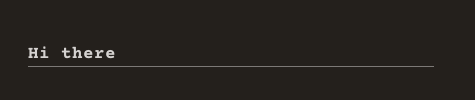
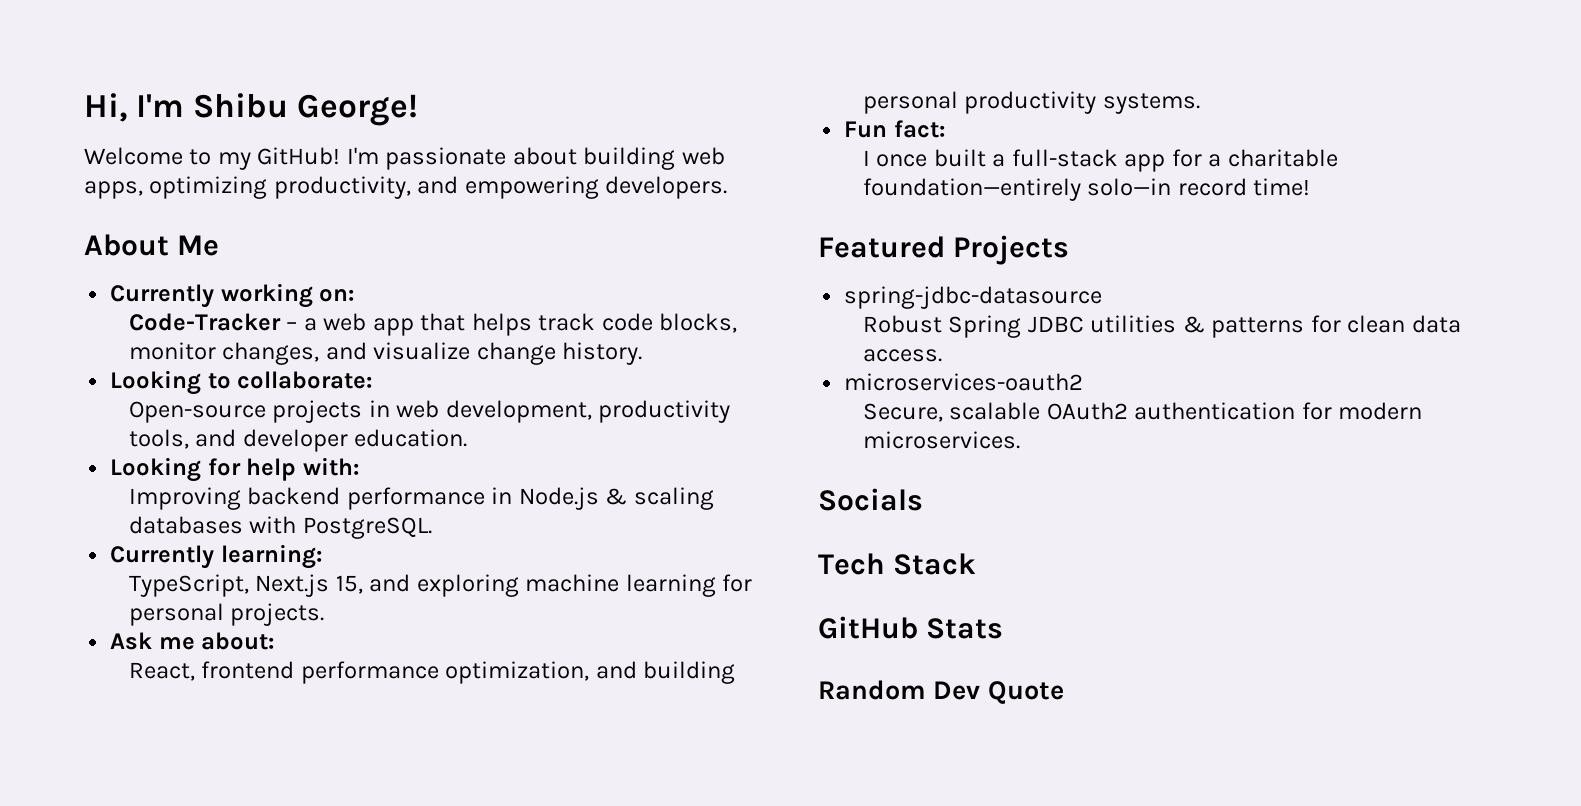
[28,46,116,59] Hi there -> [84,93,419,126] [84,147,725,170] [84,176,728,199] [84,234,220,256] [110,283,355,308] [128,313,737,336] [128,342,643,365] [110,370,373,395] [128,400,731,423] [128,429,468,452] [110,457,359,482] [128,487,714,510] [128,516,432,539] [110,544,322,569] [128,574,753,597] [128,603,325,626] [110,632,275,650] [128,661,736,684] [862,91,1200,114] [844,120,945,138] [862,149,1338,172] [862,178,1311,201] [818,235,1070,265] [844,286,1103,309] [862,315,1461,338] [862,349,942,362] [844,373,1084,391] [862,402,1423,422] [862,431,1020,449] [818,488,923,511] [818,553,977,575] [818,616,1004,639] [818,680,1064,704] Hi, I'm Shibu George! // Welcome to my GitHub! I'm passionate about building web apps, optimizing productivity, and empowering developers. // About Me // Currently working on: // Code-Tracker – a web app that helps track code blocks, monitor changes, and visualize change history. // Looking to collaborate: // Open-source projects in web development, productivity tools, and developer education. // Looking for help with: // Improving backend performance in Node.js & scaling databases with PostgreSQL. // Currently learning: // TypeScript, Next.js 15, and exploring machine learning for personal projects. // Ask me about: // React, frontend performance optimization, and building personal productivity systems. // Fun fact: // I once built a full-stack app for a charitable foundation—entirely solo—in record time! // Featured Projects // spring-jdbc-datasource // Robust Spring JDBC utilities & patterns for clean data access. // microservices-oauth2 // Secure, scalable OAuth2 authentication for modern microservices. // Socials // Tech Stack // GitHub Stats // Random Dev Quote

